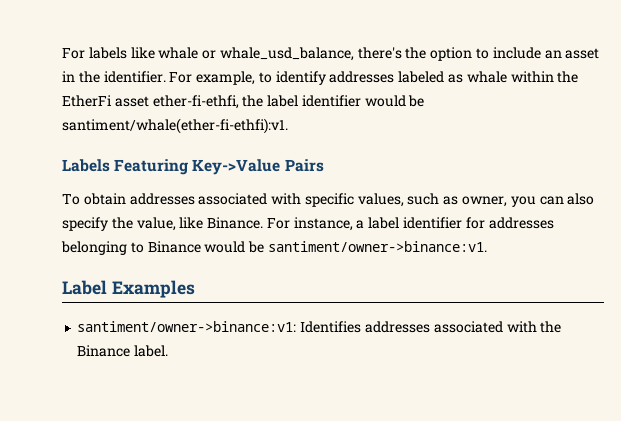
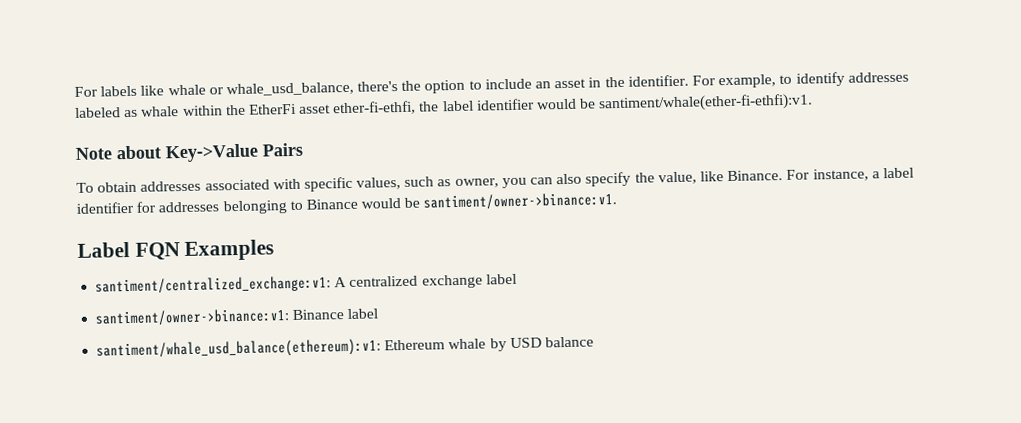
[62,159,189,175] Labels Featuring -> [75,145,161,160] Note about
(107, 287) none -> [134,242,180,261] FQN
[77,321,562,333] [77,345,169,357] santiment/owner->binance:v1: Identifies addresses associated with the Binance label. -> [95,273,517,295] [95,308,379,327] [96,336,594,360] santiment/centralized_exchange:v1: A centralized exchange label // santiment/owner->binance:v1: Binance label // santiment/whale_usd_balance(ethereum):v1: Ethereum whale by USD balance

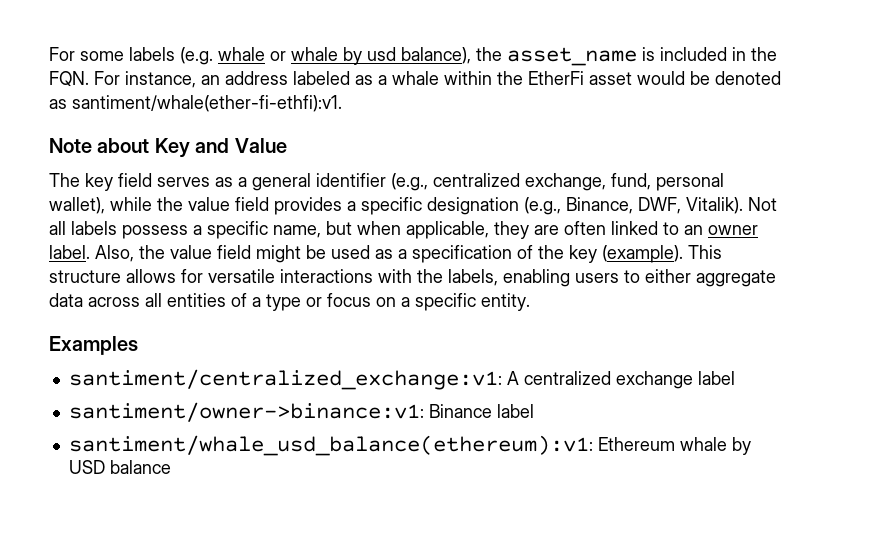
[74,71,909,97] For labels like whale or whale_usd_balance, there's the option to include an asset in the identifier. For example, to identify addresses -> [49,47,777,66] [49,71,288,88] For some labels (e.g. whale or whale by usd balance), the asset_name is included in the FQN. For instance, an address
(139, 113) none -> [378,75,387,85] a
[332,93,814,116] [75,142,303,163] [76,167,914,193] [76,192,618,215] [77,241,180,261] ether-fi-ethfi, the label identifier would be santiment/whale(ether-fi-ethfi):v1. // Note about Key->Value Pairs // To obtain addresses associated with specific values, such as owner, you can also specify the value, like Binance. For instance, a label identifier for addresses belonging to Binance would be santiment/owner->binance:v1. // Label FQN -> [637,71,781,85] [49,95,342,112] [49,138,287,158] [49,173,724,191] [49,197,777,215] [49,221,758,239] [49,245,722,263] [49,269,776,287] [49,293,530,311] would be denoted as santiment/whale(ether-fi-ethfi):v1. // Note about Key and Value // The key field serves as a general identifier (e.g., centralized exchange, fund, personal wallet), while the value field provides a specific designation (e.g., Binance, DWF, Vitalik). Not all labels possess a specific name, but when applicable, they are often linked to an owner label. Also, the value field might be used as a specification of the key (example). This structure allows for versatile interactions with the labels, enabling users to either aggregate data across all entities of a type or focus on a specific entity. //

